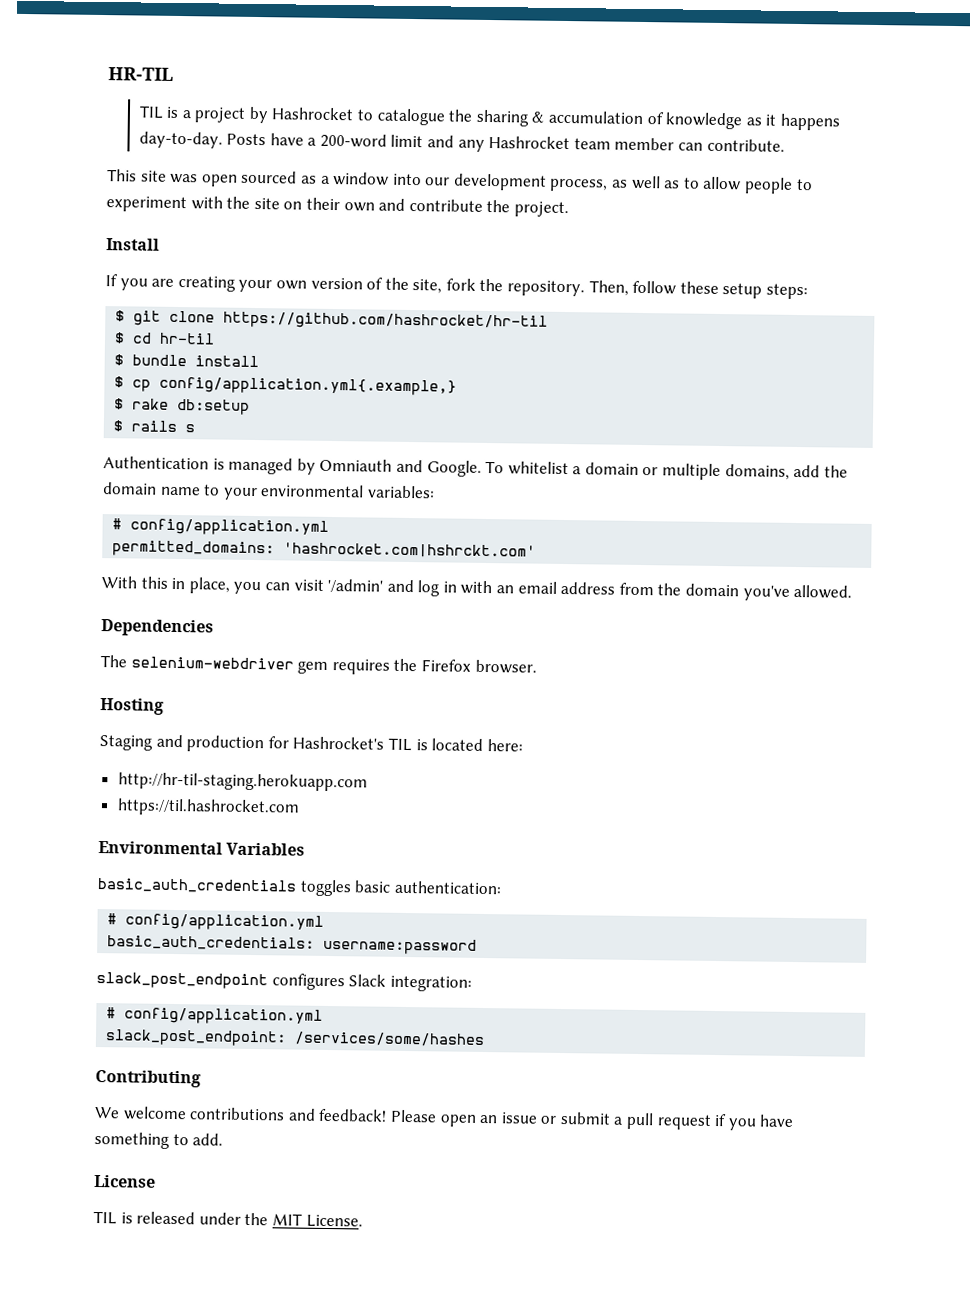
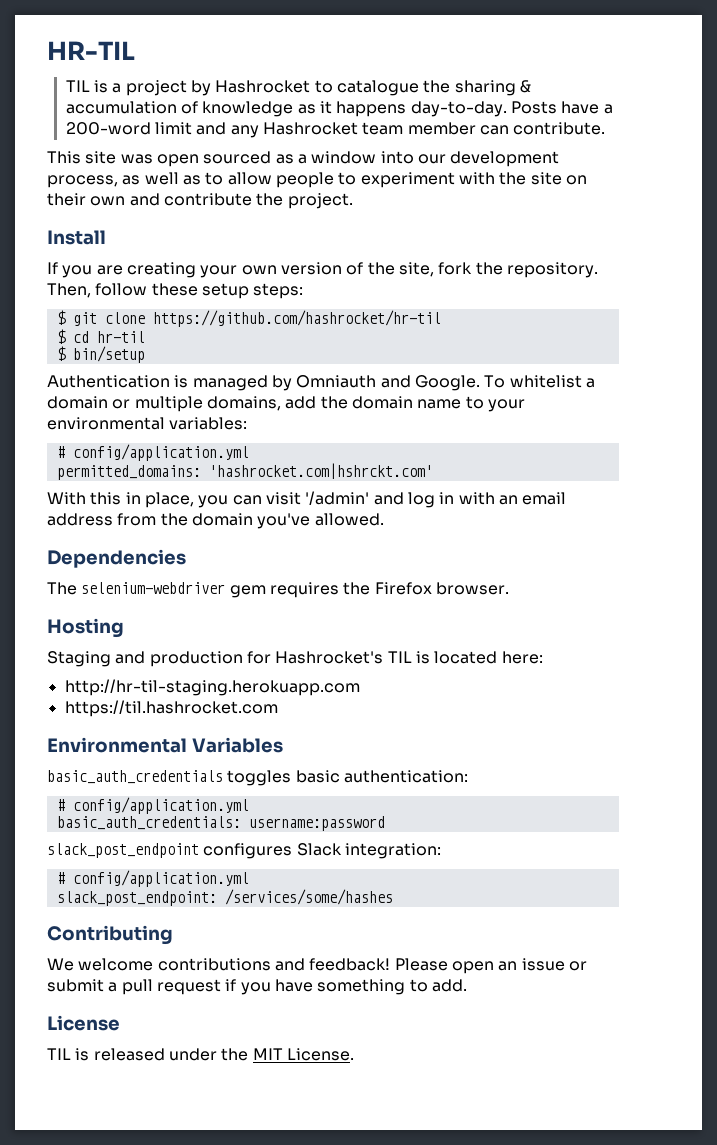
[132,354,260,368] [114,376,458,396] [114,398,251,415] [113,420,196,433] bundle install // $ cp config/application.yml{.example,} // $ rake db:setup // $ rails s -> [72,346,145,363] bin/setup

